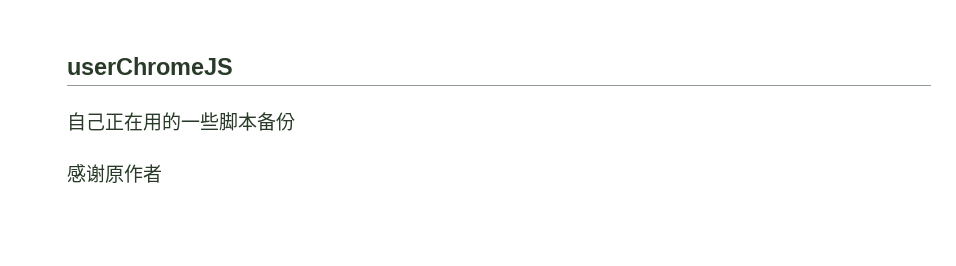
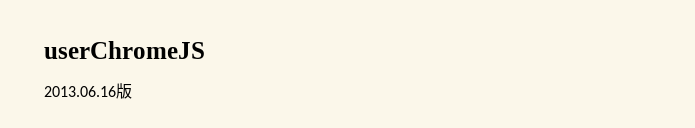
[67,112,295,131] [67,164,162,183] 自己正在用的一些脚本备份 // 感谢原作者 -> [44,83,132,99] 2013.06.16版

